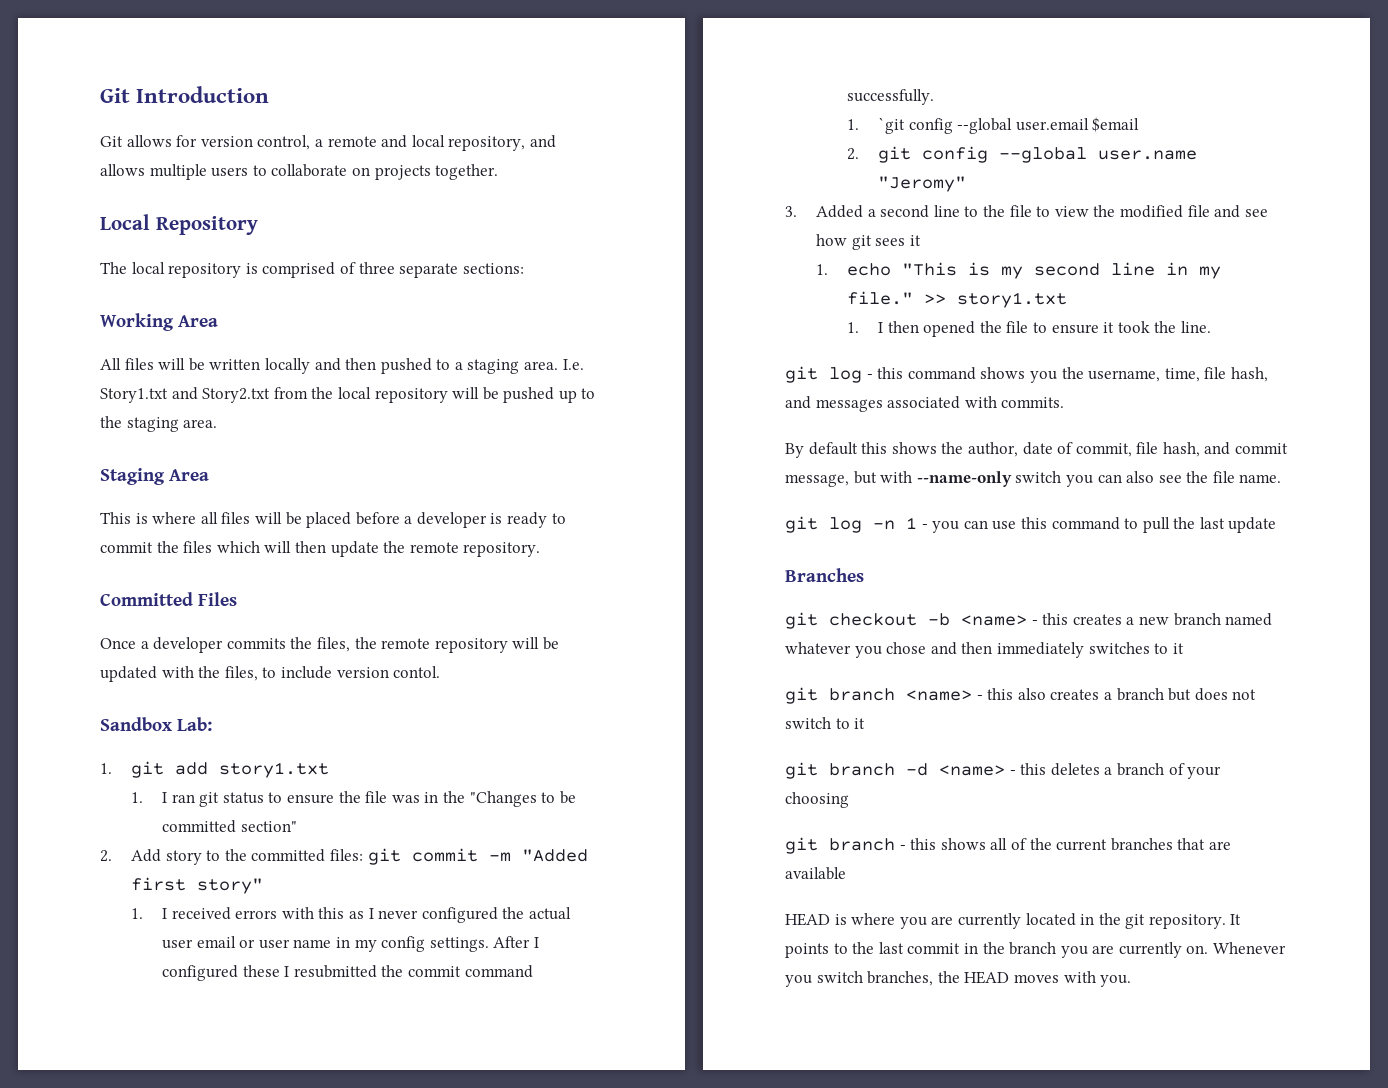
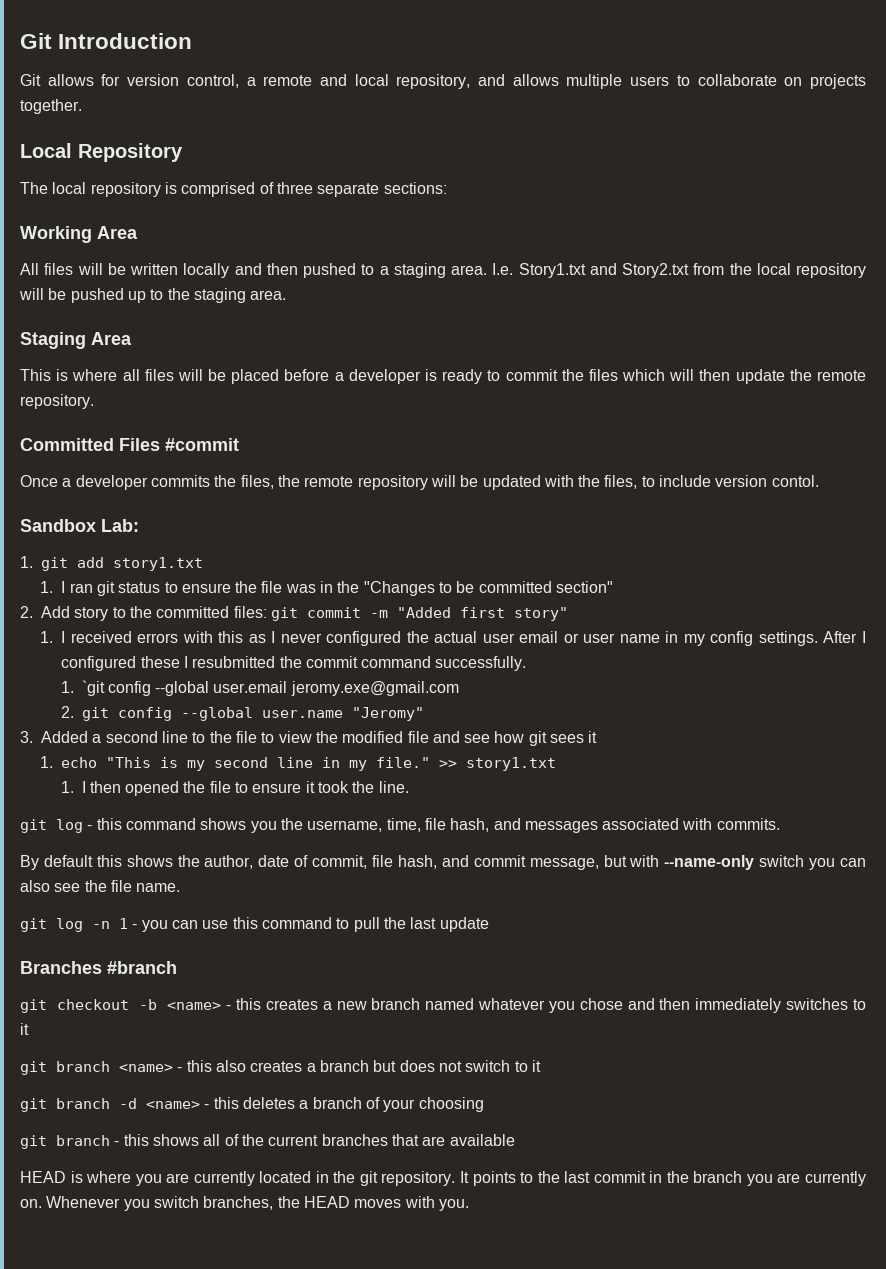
(238, 599) none -> [165,438,239,451] #commit
[1092,117,1140,132] $email -> [290,681,459,696] jeromy.exe@gmail.com
(864, 575) none -> [107,961,177,974] #branch

